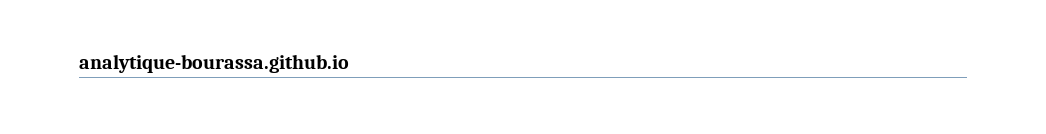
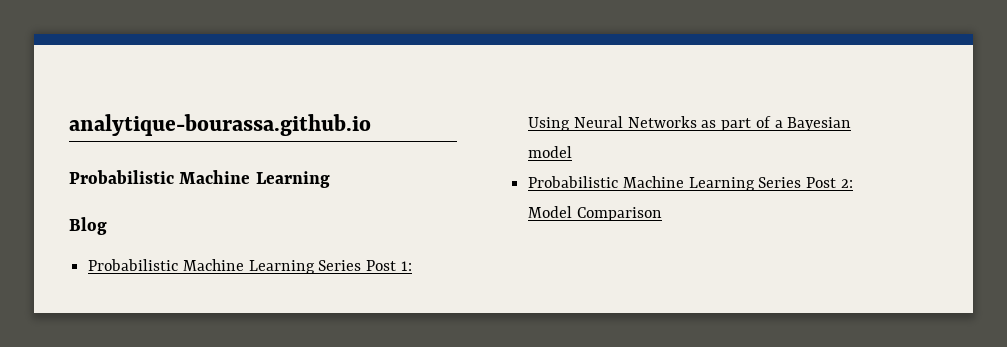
(349, 63) none -> [69,170,330,188] [69,217,107,235] [88,259,412,274] [528,116,852,131] [528,146,573,158] [528,176,853,191] [528,206,662,221] // Probabilistic Machine Learning // Blog // Probabilistic Machine Learning Series Post 1: Using Neural Networks as part of a Bayesian model // Probabilistic Machine Learning Series Post 2: Model Comparison

